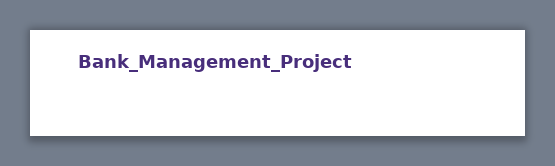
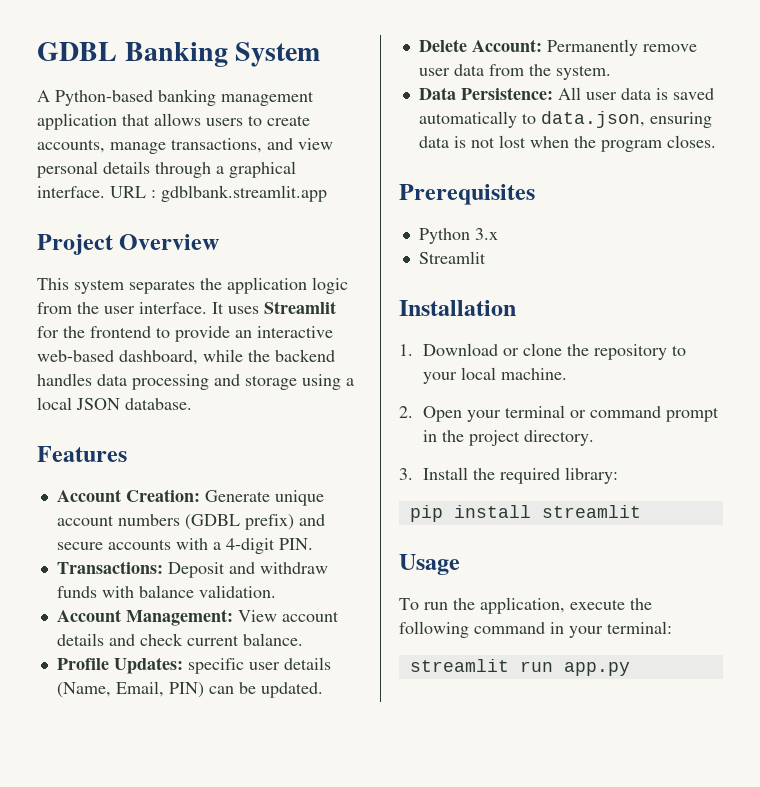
[78,54,352,72] Bank_Management_Project -> [37,42,321,67] [37,89,314,106] [37,113,310,130] [37,138,333,154] [37,161,296,178] [37,185,327,202] [37,234,220,255] [37,277,348,294] [37,301,336,314] [37,326,333,342] [37,349,335,365] [37,373,354,390] [37,397,192,410] [37,446,127,462] [56,489,324,506] [56,514,325,530] [56,538,313,554] [56,561,328,578] [56,585,276,598] [56,609,339,626] [56,633,303,646] [56,657,331,674] [56,681,323,698] [418,39,697,56] [418,64,611,80] [418,87,714,100] [418,111,712,128] [418,135,716,152] [399,184,535,205] [418,228,498,244] [418,251,486,264] [399,300,516,316] [399,343,686,360] [422,367,567,384] [399,405,719,422] [422,430,594,446] [399,467,618,484] [409,505,641,522] [399,554,460,575] [399,597,652,614] [399,621,672,638] [409,659,630,676] GDBL Banking System // A Python-based banking management application that allows users to create accounts, manage transactions, and view personal details through a graphical interface. URL : gdblbank.streamlit.app // Project Overview // This system separates the application logic from the user interface. It uses Streamlit for the frontend to provide an interactive web-based dashboard, while the backend handles data processing and storage using a local JSON database. // Features // Account Creation: Generate unique account numbers (GDBL prefix) and secure accounts with a 4-digit PIN. // Transactions: Deposit and withdraw funds with balance validation. // Account Management: View account details and check current balance. // Profile Updates: specific user details (Name, Email, PIN) can be updated. // Delete Account: Permanently remove user data from the system. // Data Persistence: All user data is saved automatically to data.json, ensuring data is not lost when the program closes. // Prerequisites // Python 3.x // Streamlit // Installation // 1. Download or clone the repository to your local machine. // 2. Open your terminal or command prompt in the project directory. // 3. Install the required library: // pip install streamlit // Usage // To run the application, execute the following command in your terminal: // streamlit run app.py

